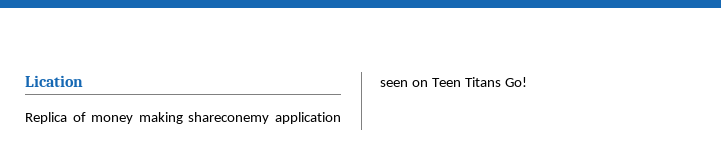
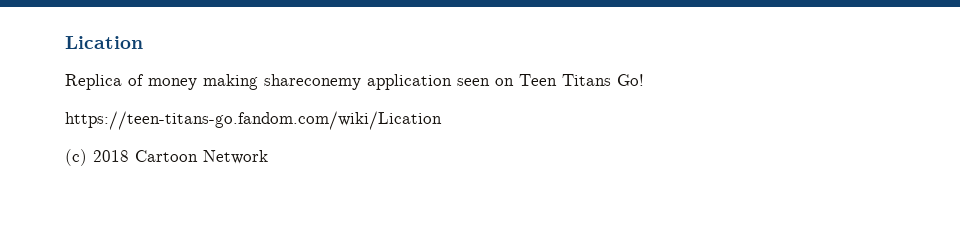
(527, 82) none -> [65,111,442,130] [65,149,268,166] // https://teen-titans-go.fandom.com/wiki/Lication // (c) 2018 Cartoon Network

